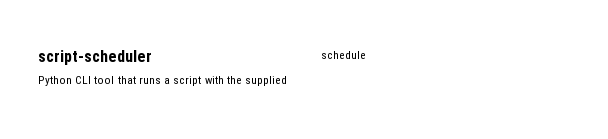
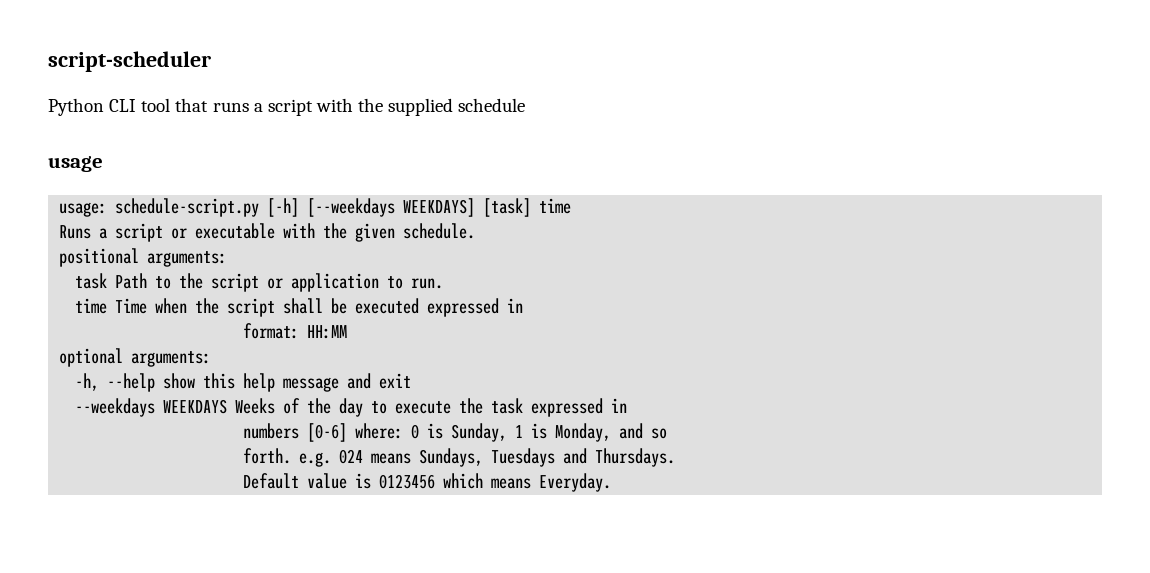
(366, 55) none -> [48,156,103,172] [59,198,572,217] [59,223,476,242] [59,248,228,267] [75,273,444,292] [75,298,524,317] [243,323,348,339] [59,348,212,367] [75,373,412,392] [75,398,628,417] [243,423,668,442] [243,448,676,467] [243,473,612,492] // usage // usage: schedule-script.py [-h] [--weekdays WEEKDAYS] [task] time // Runs a script or executable with the given schedule. // positional arguments: // task Path to the script or application to run. // time Time when the script shall be executed expressed in // format: HH:MM // optional arguments: // -h, --help show this help message and exit // --weekdays WEEKDAYS Weeks of the day to execute the task expressed in // numbers [0-6] where: 0 is Sunday, 1 is Monday, and so // forth. e.g. 024 means Sundays, Tuesdays and Thursdays. // Default value is 0123456 which means Everyday.

